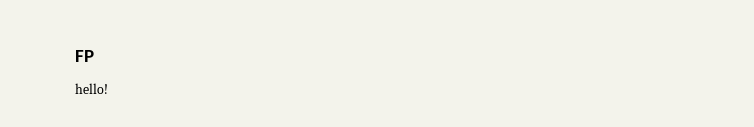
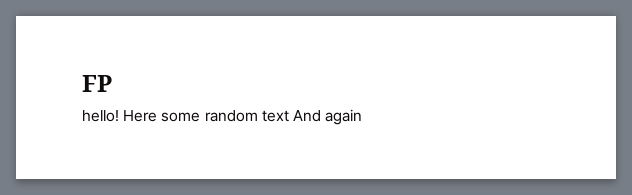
(108, 88) none -> [123,109,363,125] Here some random text And again

